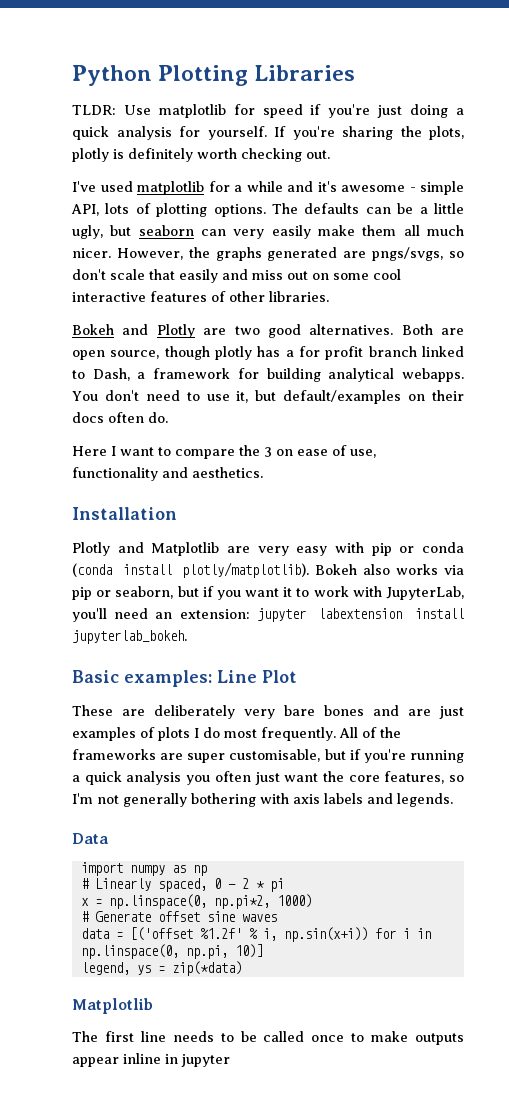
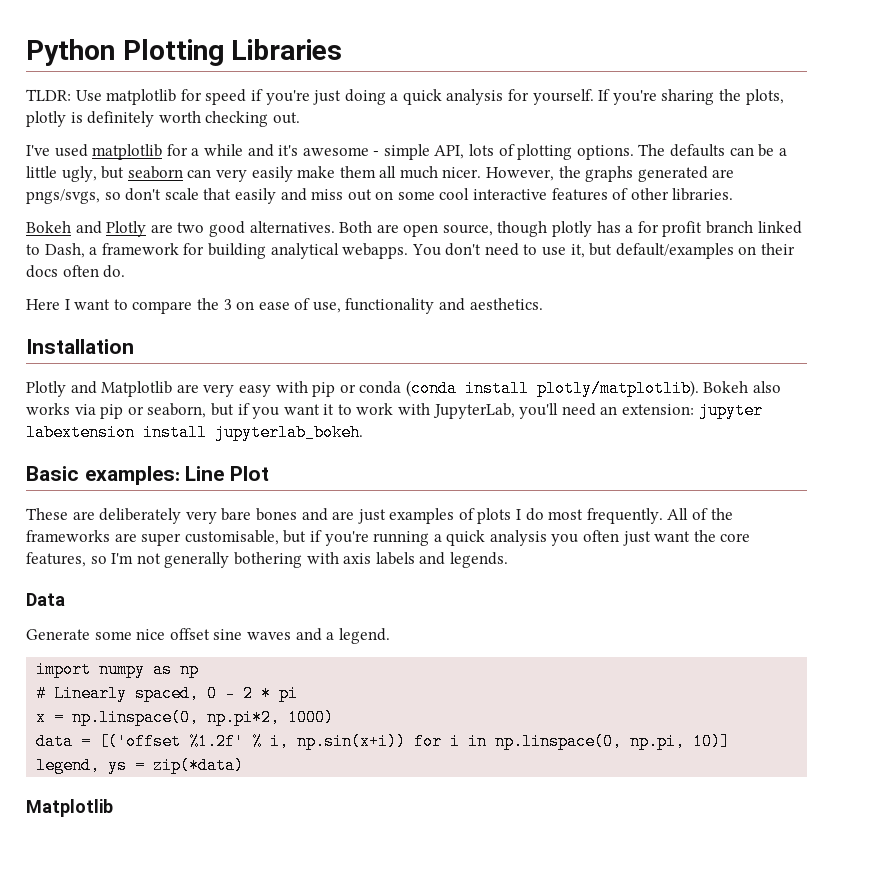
(109, 838) none -> [26,628,390,644] // Generate some nice offset sine waves and a legend.
[80,911,277,922] // # Generate offset sine waves -> (335, 717) none
[72,1031,464,1045] [72,1053,230,1067] // The first line needs to be called once to make outputs appear inline in jupyter -> (113, 808) none

